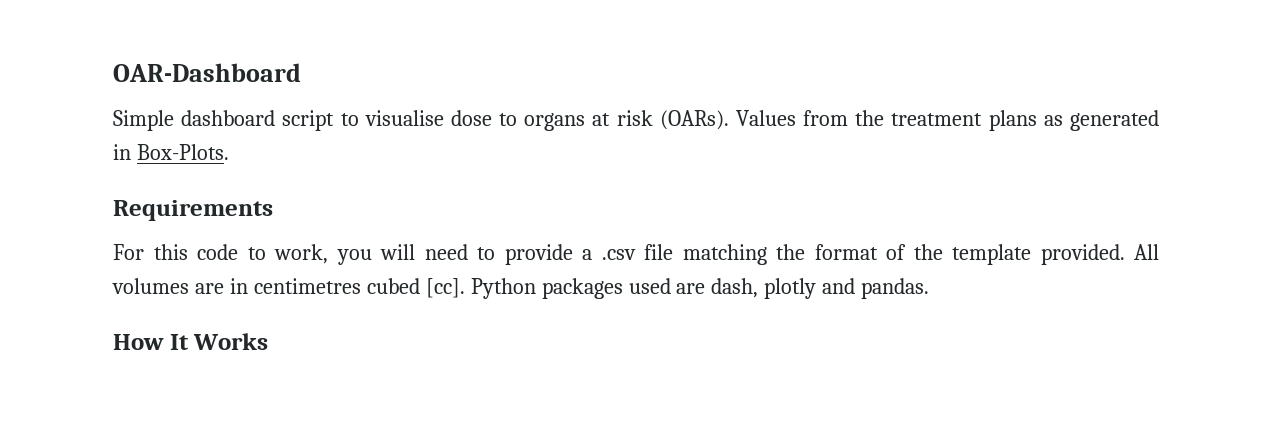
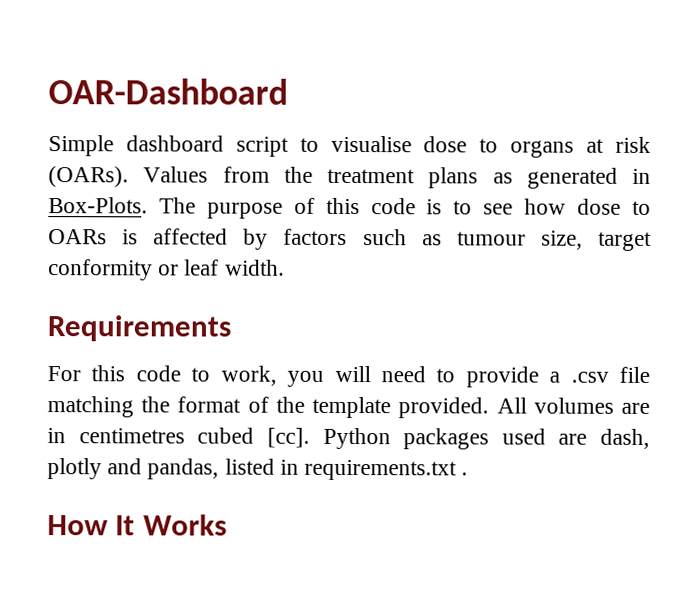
(229, 152) none -> [158,197,651,219] [48,228,652,251] [48,259,285,281] The purpose of this code is to see how dose to OARs is affected by factors such as tumour size, target conformity or leaf width.
[861,278,930,299] pandas. -> [147,458,469,481] pandas, listed in requirements.txt .

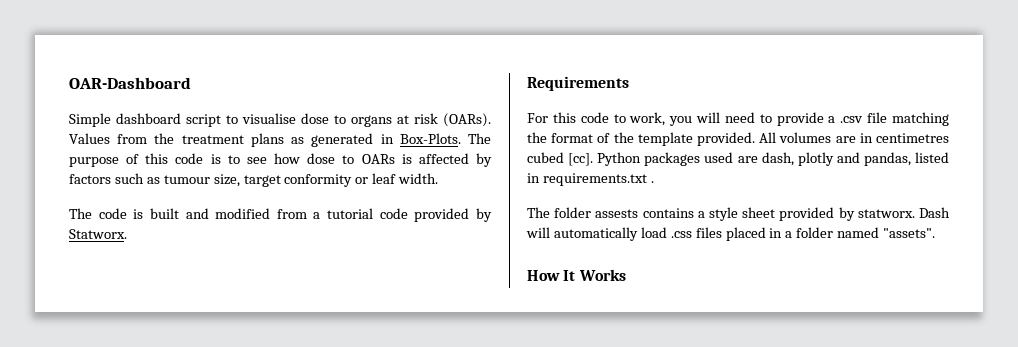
(285, 267) none -> [69,208,492,222] [69,229,127,239] // The code is built and modified from a tutorial code provided by Statworx.
(469, 474) none -> [527,207,950,221] [526,227,936,241] // The folder assests contains a style sheet provided by statworx. Dash will automatically load .css files placed in a folder named "assets".

